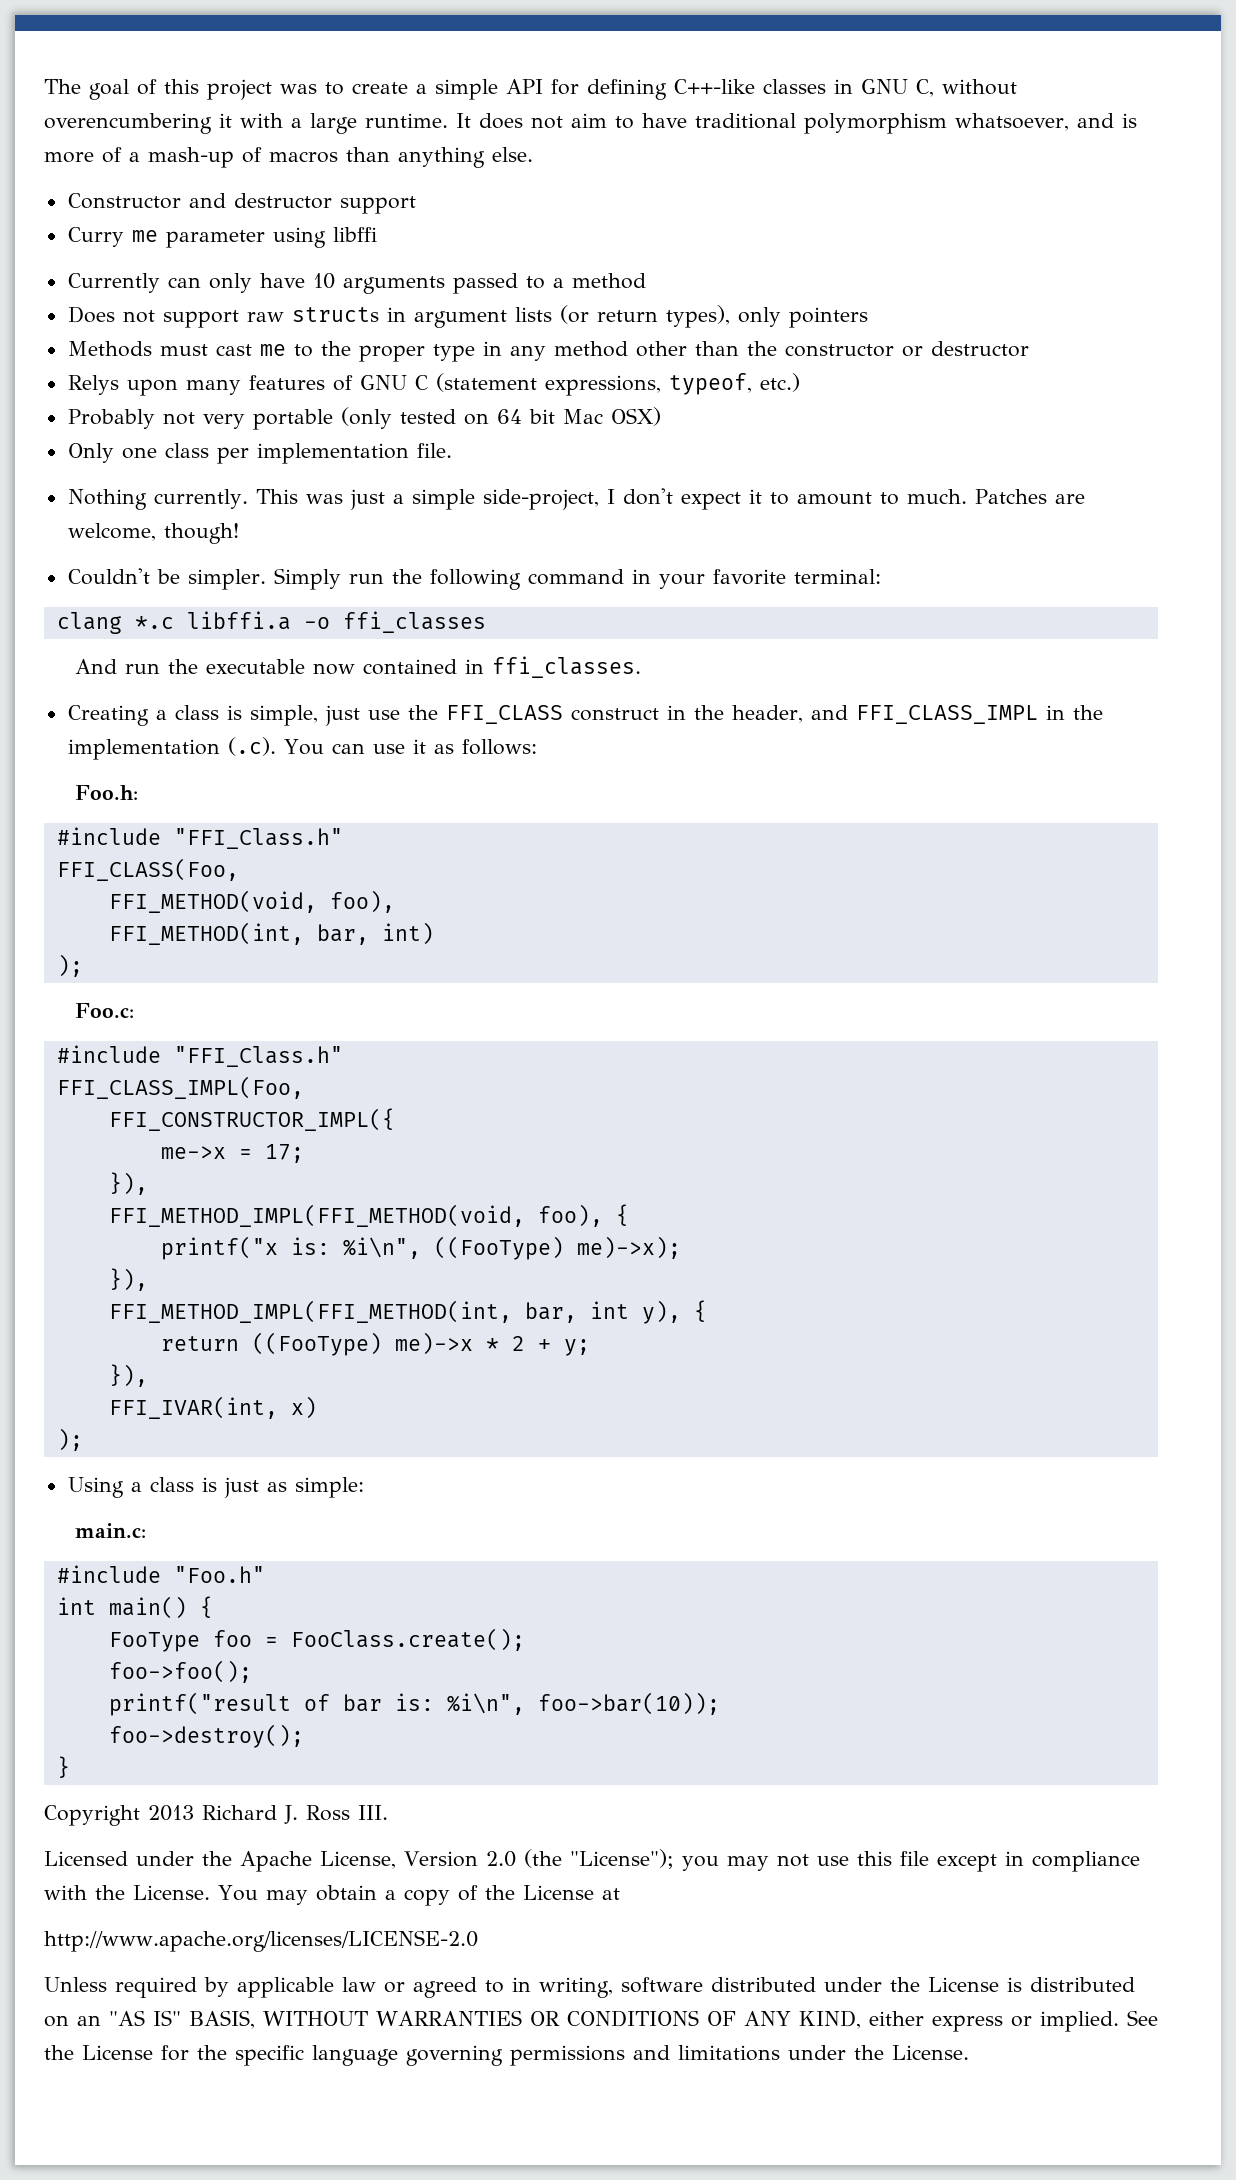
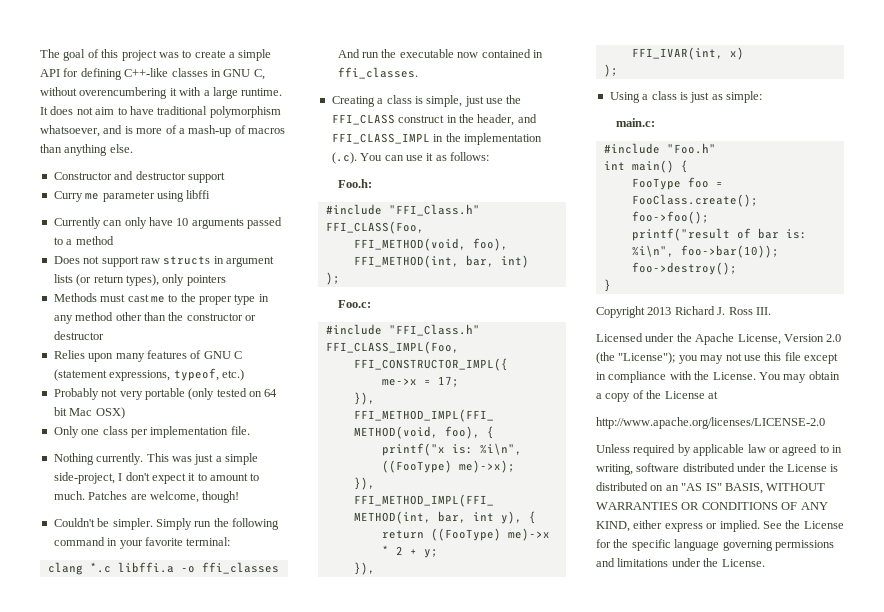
[67,375,119,395] Relys -> [53,350,85,359] Relies

